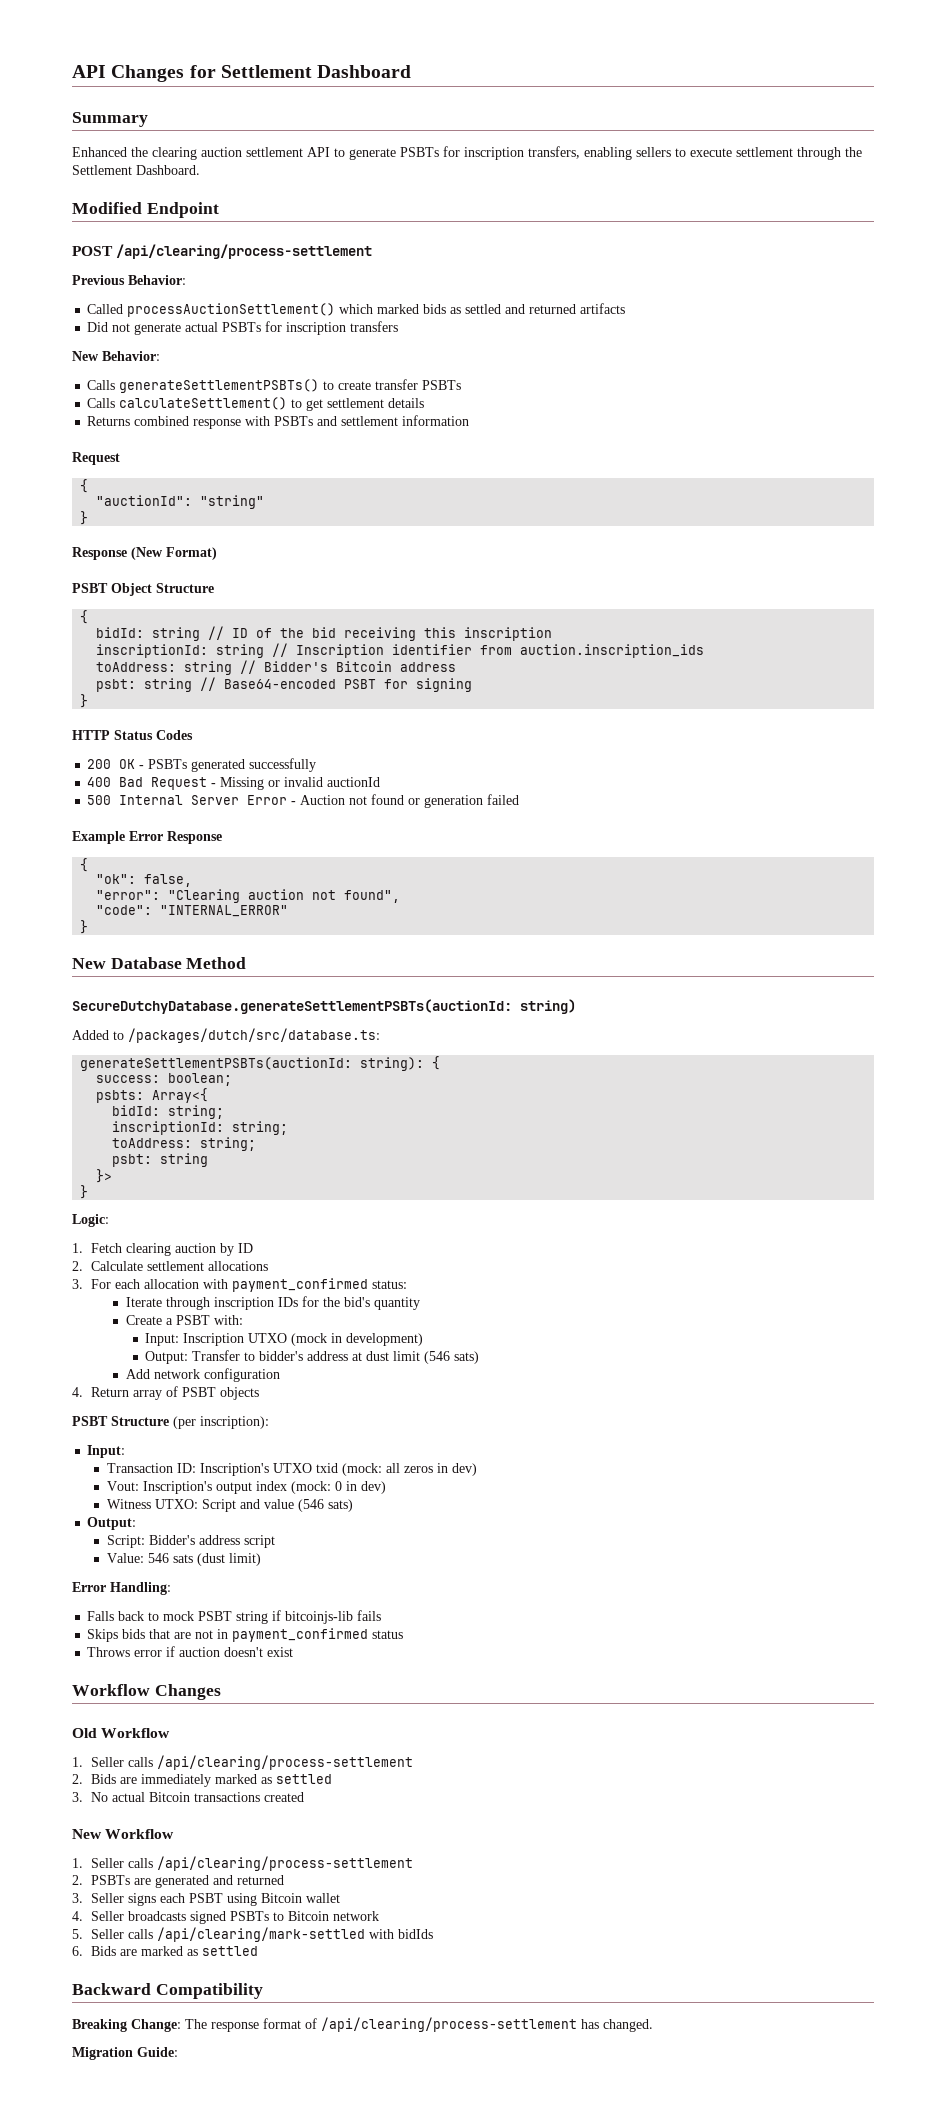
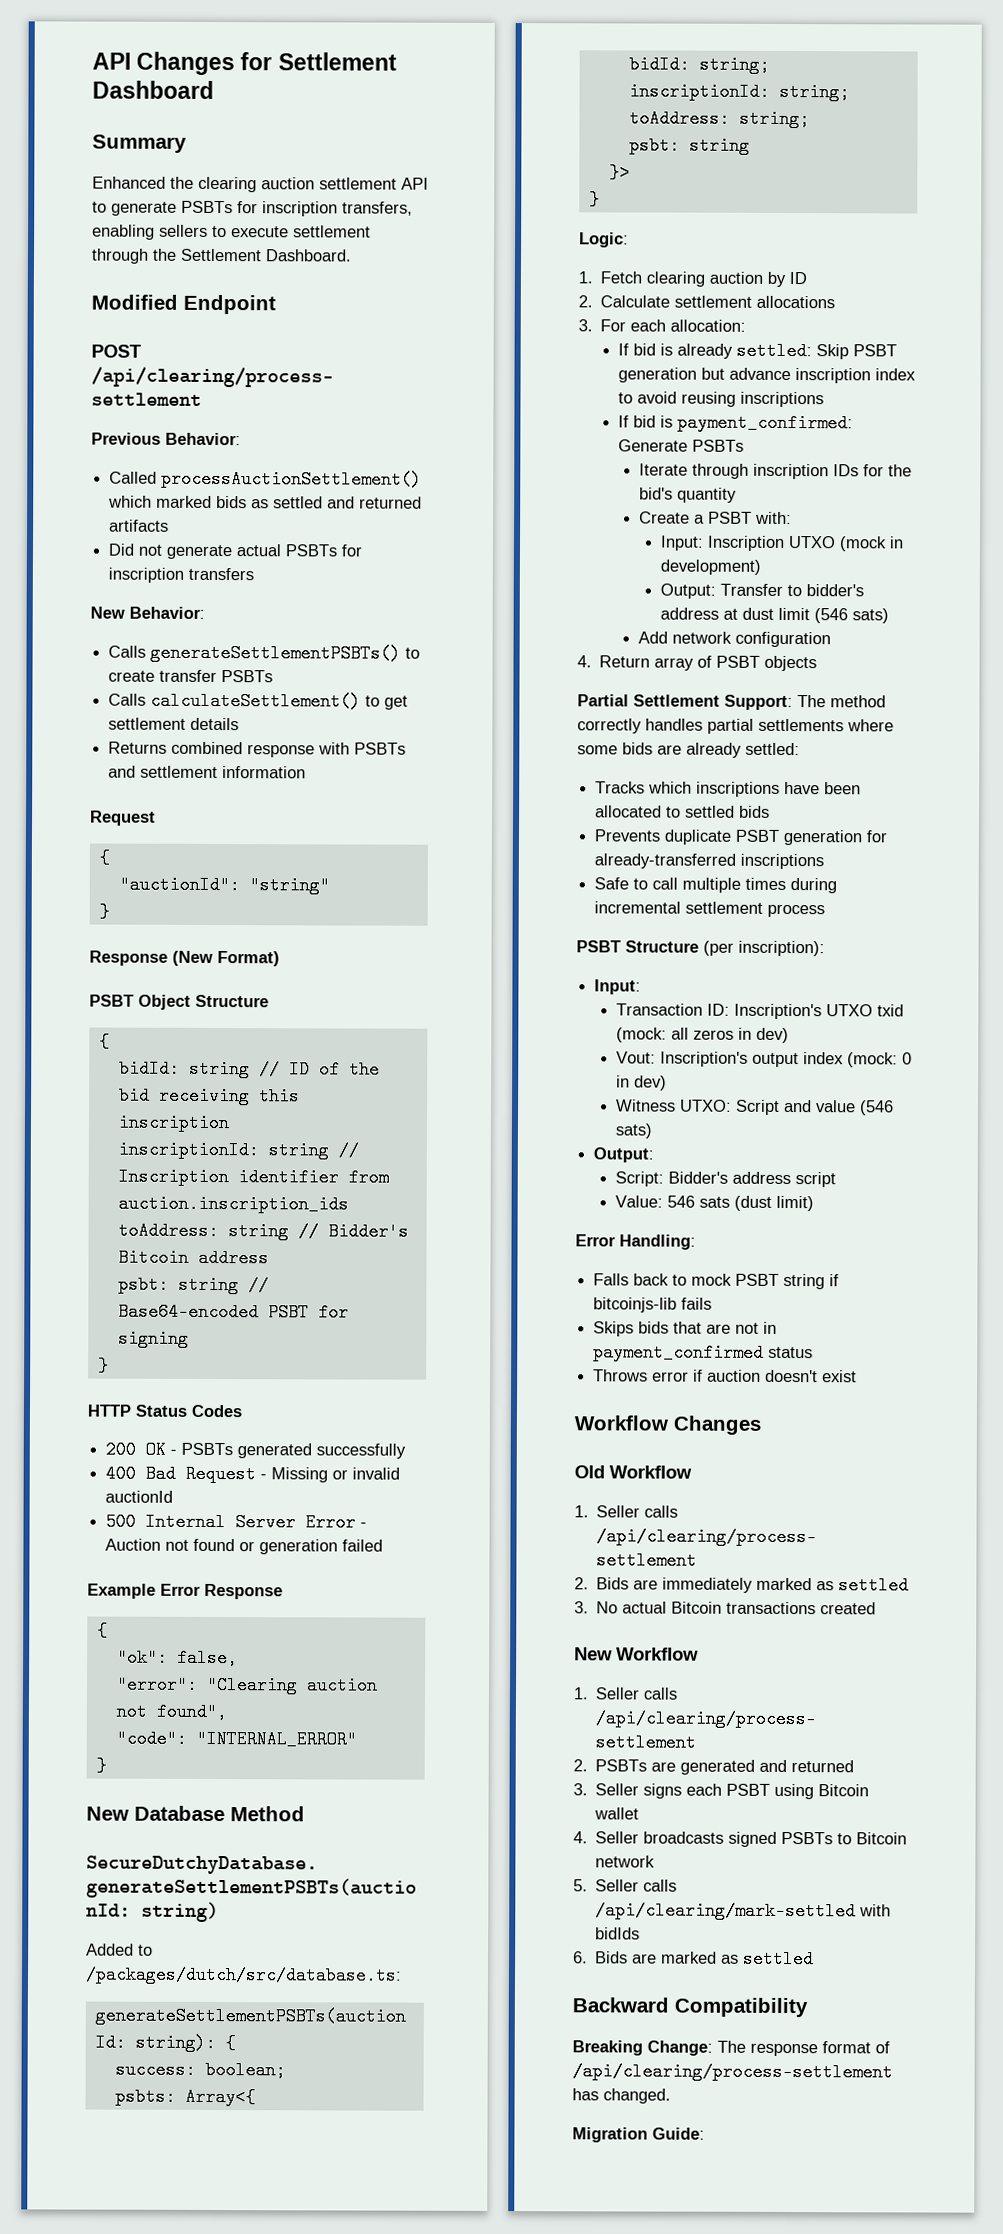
[144,1278,408,1292] allocation with payment_confirmed status: -> [670,319,747,332] [617,341,897,361] [617,367,916,384] [617,391,824,408] [617,413,853,433] [617,439,744,452] allocation: // If bid is already settled: Skip PSBT generation but advance inscription index to avoid reusing inscriptions // If bid is payment_confirmed: Generate PSBTs
(260, 1393) none -> [577,694,886,711] [577,718,894,734] [577,742,800,758] [595,781,862,797] [595,805,771,818] [594,829,889,846] [594,853,825,870] [594,877,838,894] [594,901,826,918] // Partial Settlement Support: The method correctly handles partial settlements where some bids are already settled: // Tracks which inscriptions have been allocated to settled bids // Prevents duplicate PSBT generation for already-transferred inscriptions // Safe to call multiple times during incremental settlement process

